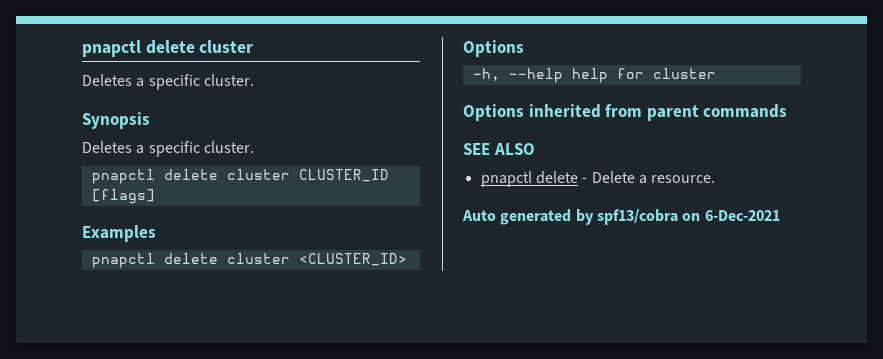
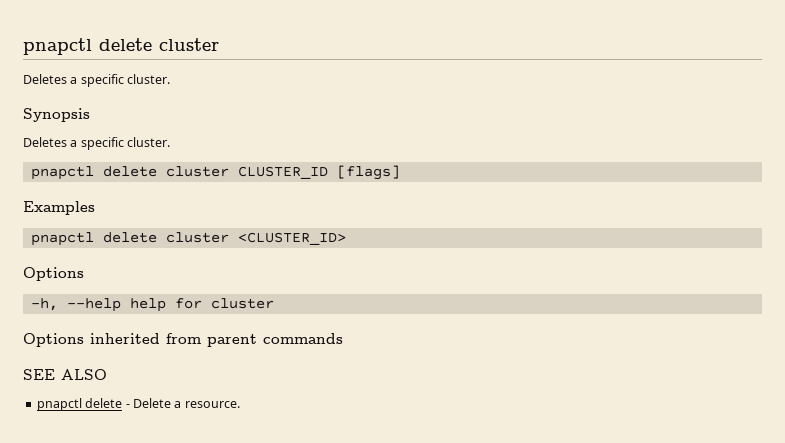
[462,209,780,225] // Auto generated by spf13/cobra on 6-Dec-2021 -> (240, 404) none

